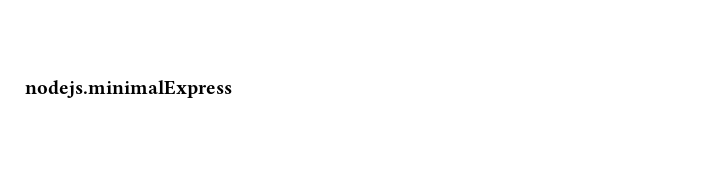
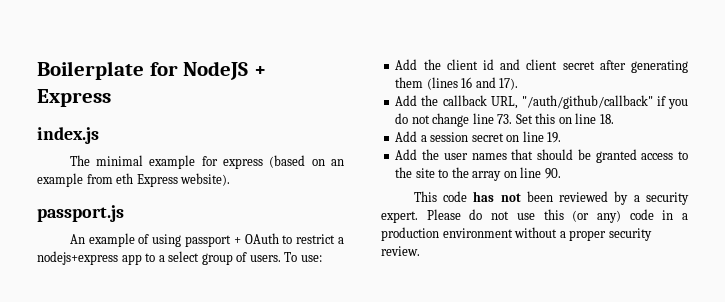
[25,80,232,98] nodejs.minimalExpress -> [37,61,266,80] [37,89,111,107] [37,127,99,144] [69,155,344,169] [37,173,231,187] [37,205,124,222] [69,233,345,247] [37,251,322,265] [395,59,688,73] [395,77,519,90] [395,95,688,109] [395,113,614,127] [395,131,562,143] [395,149,688,163] [395,167,561,181] [413,191,689,205] [381,209,688,223] [381,227,652,241] [381,246,420,256] Boilerplate for NodeJS + Express // index.js // The minimal example for express (based on an example from eth Express website). // passport.js // An example of using passport + OAuth to restrict a nodejs+express app to a select group of users. To use: // Add the client id and client secret after generating them (lines 16 and 17). // Add the callback URL, "/auth/github/callback" if you do not change line 73. Set this on line 18. // Add a session secret on line 19. // Add the user names that should be granted access to the site to the array on line 90. // This code has not been reviewed by a security expert. Please do not use this (or any) code in a production environment without a proper security review.

